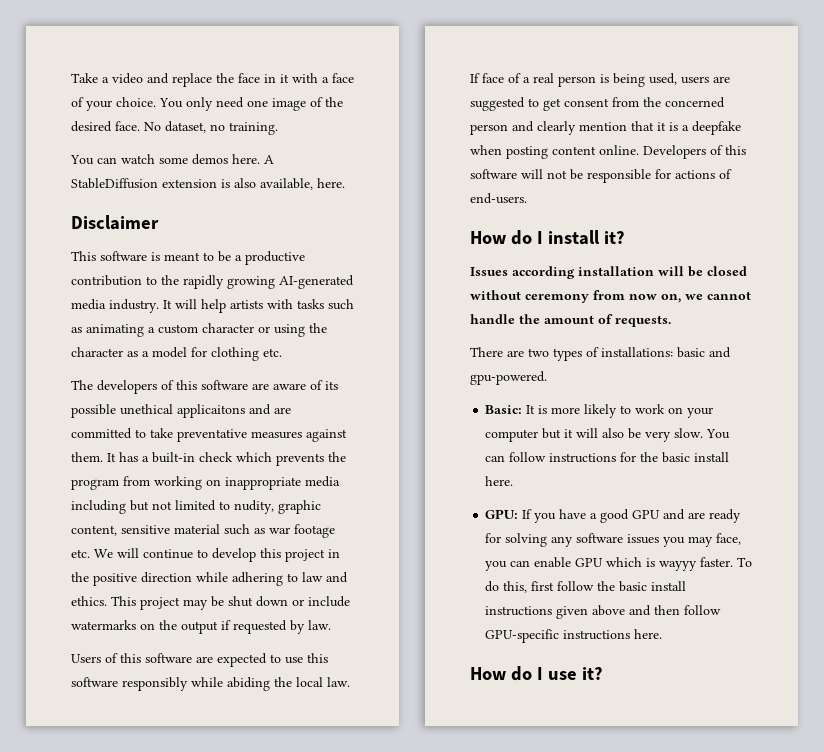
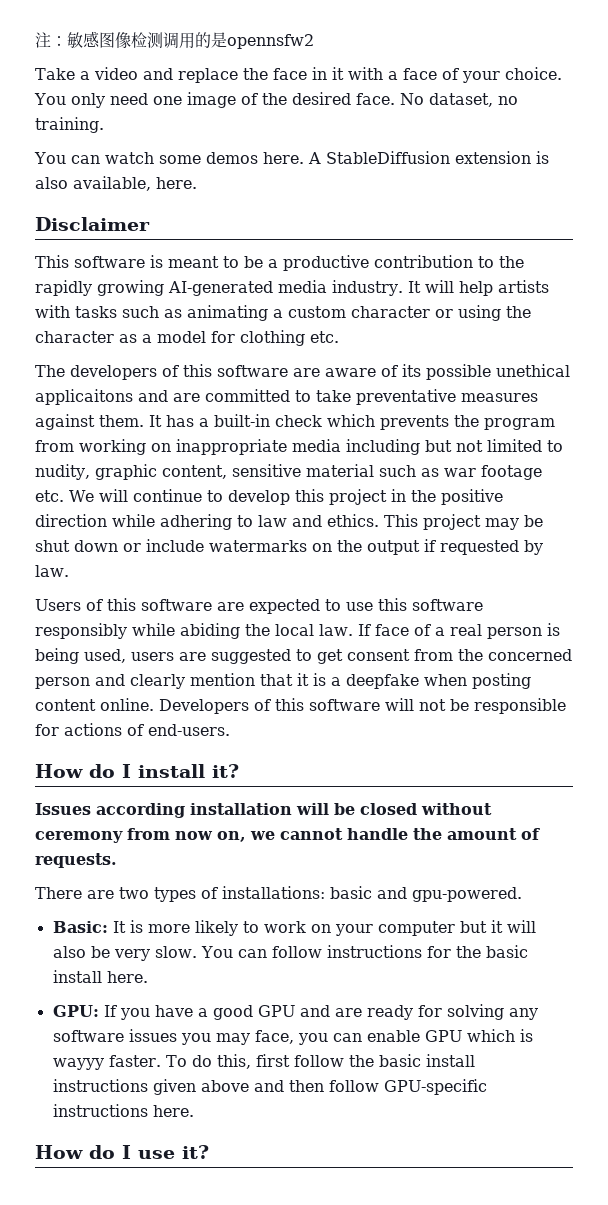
(71, 78) none -> [35,31,314,49] 注：敏感图像检测调用的是opennsfw2 //

